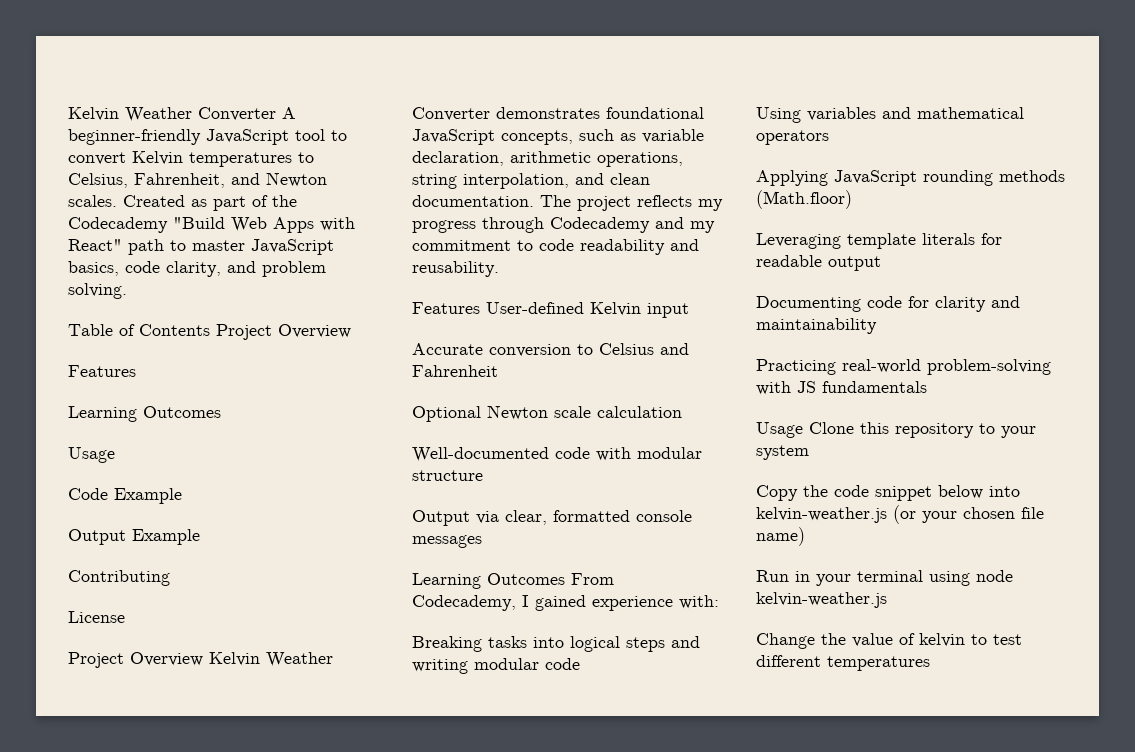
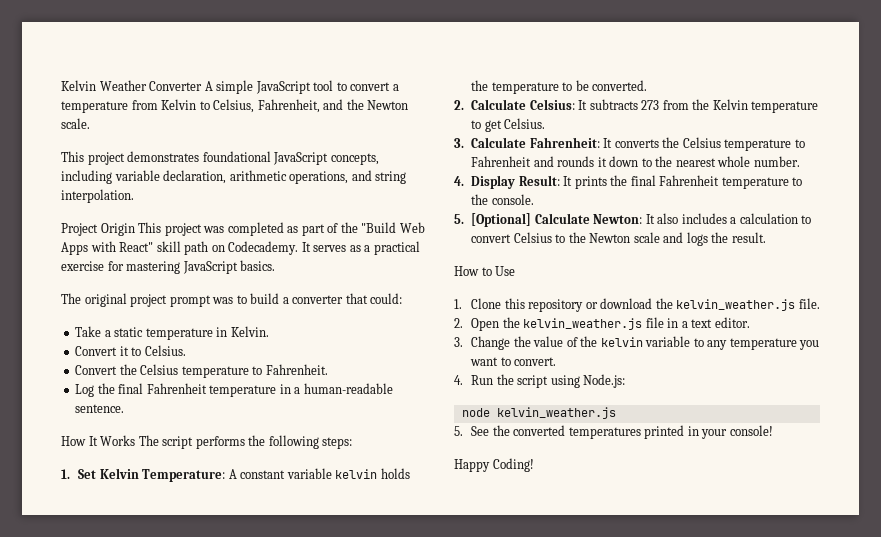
[68,129,201,145] beginner-friendly -> [216,80,254,94] simple
[132,151,314,167] [68,172,327,188] [68,195,185,207] Kelvin temperatures to Celsius, Fahrenheit, and Newton scales. Created -> [392,84,399,91] [61,99,409,113] [61,118,90,129] [61,151,379,165] [61,170,407,184] [61,189,134,203] [61,222,284,236] a temperature from Kelvin to Celsius, Fahrenheit, and the Newton scale. // This project demonstrates foundational JavaScript concepts, including variable declaration, arithmetic operations, and string interpolation. // Project Origin This project was completed
[68,217,168,233] Codecademy -> (358, 227) none
[128,239,334,255] [68,261,326,277] [68,283,127,299] [68,324,351,340] [68,365,136,377] [68,406,221,422] [68,447,115,463] [68,488,182,504] [68,529,200,545] [68,570,170,586] [68,611,125,623] [68,652,333,668] [412,107,704,121] [412,129,704,145] [412,151,683,167] [412,173,650,189] [412,195,723,211] [412,217,715,233] [412,239,699,255] [412,261,499,277] [412,302,689,318] [412,343,689,357] [412,365,498,377] [412,405,682,422] [412,447,702,462] [412,470,483,481] [412,510,692,526] [412,535,482,548] [412,573,614,589] [412,595,719,611] [412,636,700,652] [412,658,580,674] [756,107,1024,123] [756,130,829,145] [756,170,1065,186] [756,190,852,209] [756,233,1002,249] [756,255,881,271] [756,296,1020,312] [756,318,877,334] [756,359,1051,375] [756,381,927,395] [756,422,1036,438] [756,445,809,460] [756,485,1020,501] [756,505,1044,524] [756,527,805,546] [756,570,1013,586] [756,592,887,608] [756,633,1022,649] [756,655,930,671] path to master JavaScript basics, code clarity, and problem solving. // Table of Contents Project Overview // Features // Learning Outcomes // Usage // Code Example // Output Example // Contributing // License // Project Overview Kelvin Weather Converter demonstrates foundational JavaScript concepts, such as variable declaration, arithmetic operations, string interpolation, and clean documentation. The project reflects my progress through Codecademy and my commitment to code readability and reusability. // Features User-defined Kelvin input // Accurate conversion to Celsius and Fahrenheit // Optional Newton scale calculation // Well-documented code with modular structure // Output via clear, formatted console messages // Learning Outcomes From Codecademy, I gained experience with: // Breaking tasks into logical steps and writing modular code // Using variables and mathematical operators // Applying JavaScript rounding methods (Math.floor) // Leveraging template literals for readable output // Documenting code for clarity and maintainability // Practicing real-world problem-solving with JS fundamentals // Usage Clone this repository to your system // Copy the code snippet below into kelvin-weather.js (or your chosen file name) // Run in your terminal using node kelvin-weather.js // Change the value of kelvin to test different temperatures -> [156,241,420,255] [61,260,276,274] [61,293,403,307] [75,326,269,340] [75,345,186,356] [75,364,328,378] [75,383,393,397] [75,404,125,413] [61,435,353,449] [61,468,410,482] [470,80,648,94] [454,99,819,113] [470,118,546,132] [454,137,805,151] [470,156,800,167] [454,175,803,189] [470,194,534,205] [454,213,812,227] [470,232,766,246] [454,266,516,276] [454,298,820,312] [454,317,750,331] [454,336,820,350] [469,357,557,366] [454,374,626,388] [461,407,616,419] [454,425,773,439] [454,458,534,472] skill path on Codecademy. It serves as a practical exercise for mastering JavaScript basics. // The original project prompt was to build a converter that could: // Take a static temperature in Kelvin. // Convert it to Celsius. // Convert the Celsius temperature to Fahrenheit. // Log the final Fahrenheit temperature in a human-readable sentence. // How It Works The script performs the following steps: // 1. Set Kelvin Temperature: A constant variable kelvin holds the temperature to be converted. // 2. Calculate Celsius: It subtracts 273 from the Kelvin temperature to get Celsius. // 3. Calculate Fahrenheit: It converts the Celsius temperature to Fahrenheit and rounds it down to the nearest whole number. // 4. Display Result: It prints the final Fahrenheit temperature to the console. // 5. [Optional] Calculate Newton: It also includes a calculation to convert Celsius to the Newton scale and logs the result. // How to Use // 1. Clone this repository or download the kelvin_weather.js file. // 2. Open the kelvin_weather.js file in a text editor. // 3. Change the value of the kelvin variable to any temperature you want to convert. // 4. Run the script using Node.js: // node kelvin_weather.js // 5. See the converted temperatures printed in your console! // Happy Coding!

